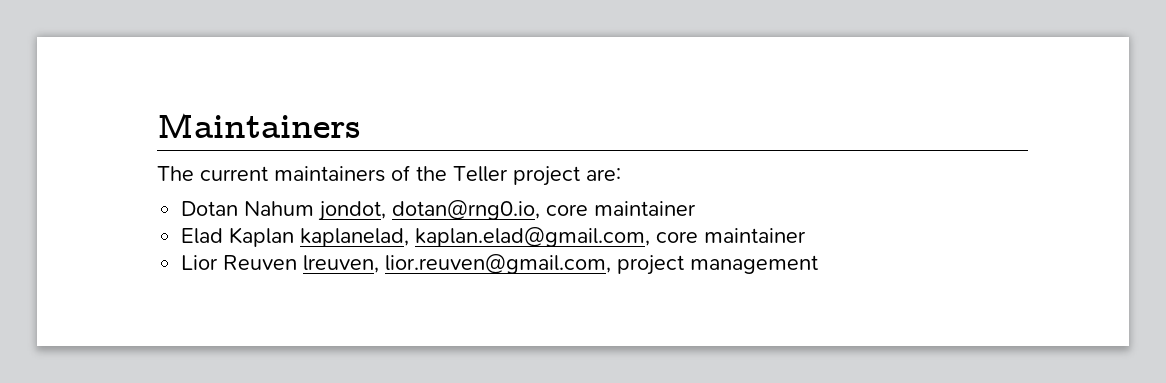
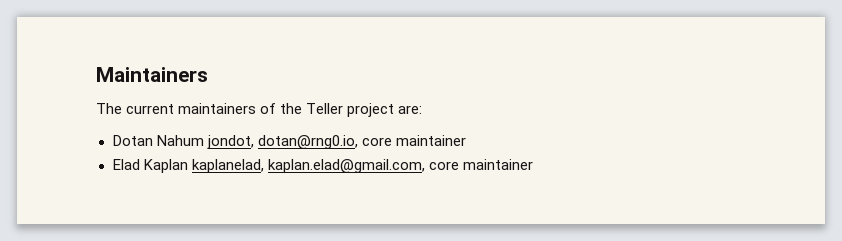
[181,254,819,275] // Lior Reuven lreuven, lior.reuven@gmail.com, project management -> (533, 164) none

